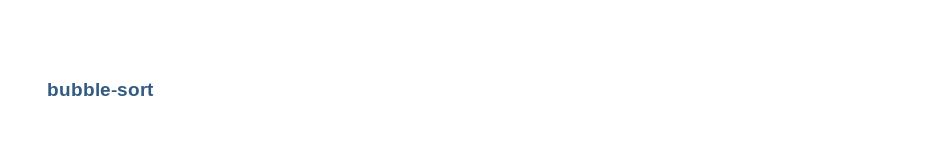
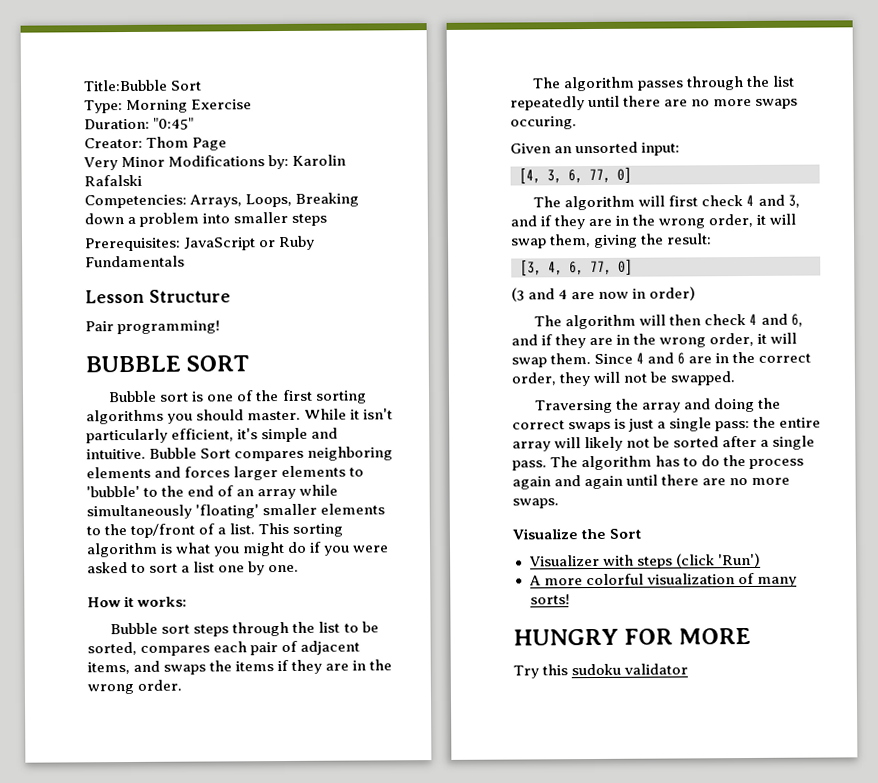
[47,83,154,96] bubble-sort -> [83,79,203,92] [84,99,253,114] [84,117,195,130] [84,136,228,151] [83,154,347,171] [84,174,142,187] [84,192,360,209] [84,211,328,227] [85,235,316,252] [85,255,185,268] [85,289,231,304] [85,320,221,335] [85,355,250,373] [108,389,367,404] [86,408,394,425] [86,427,339,444] [86,446,394,462] [86,465,365,481] [86,484,339,500] [86,503,386,520] [86,522,344,538] [86,541,390,558] [87,561,300,576] [87,595,188,608] [110,621,379,637] [87,640,361,656] [87,659,393,675] [87,679,183,695] [532,75,796,92] [510,95,799,111] [510,116,577,130] [510,141,681,156] [519,166,632,185] [533,194,800,211] [510,213,797,230] [511,233,713,249] [520,258,633,277] [511,286,697,302] [534,313,803,330] [511,332,798,349] [511,351,812,368] [511,371,736,387] [535,397,782,414] [512,416,822,433] [512,435,816,452] [512,455,805,471] [512,474,791,490] [512,498,559,509] [512,528,642,540] [528,552,761,569] [528,572,797,587] [529,594,570,605] [513,627,751,646] [513,663,689,679] Title:Bubble Sort // Type: Morning Exercise // Duration: "0:45" // Creator: Thom Page // Very Minor Modifications by: Karolin Rafalski // Competencies: Arrays, Loops, Breaking down a problem into smaller steps // Prerequisites: JavaScript or Ruby Fundamentals // Lesson Structure // Pair programming! // BUBBLE SORT // Bubble sort is one of the first sorting algorithms you should master. While it isn't particularly efficient, it's simple and intuitive. Bubble Sort compares neighboring elements and forces larger elements to 'bubble' to the end of an array while simultaneously 'floating' smaller elements to the top/front of a list. This sorting algorithm is what you might do if you were asked to sort a list one by one. // How it works: // Bubble sort steps through the list to be sorted, compares each pair of adjacent items, and swaps the items if they are in the wrong order. // The algorithm passes through the list repeatedly until there are no more swaps occuring. // Given an unsorted input: // [4, 3, 6, 77, 0] // The algorithm will first check 4 and 3, and if they are in the wrong order, it will swap them, giving the result: // [3, 4, 6, 77, 0] // (3 and 4 are now in order) // The algorithm will then check 4 and 6, and if they are in the wrong order, it will swap them. Since 4 and 6 are in the correct order, they will not be swapped. // Traversing the array and doing the correct swaps is just a single pass: the entire array will likely not be sorted after a single pass. The algorithm has to do the process again and again until there are no more swaps. // Visualize the Sort // Visualizer with steps (click 'Run') // A more colorful visualization of many sorts! // HUNGRY FOR MORE // Try this sudoku validator

